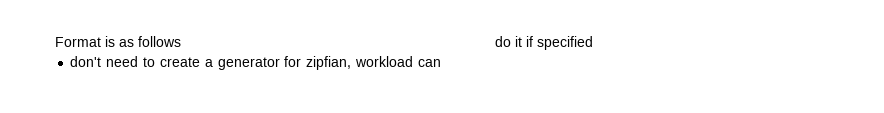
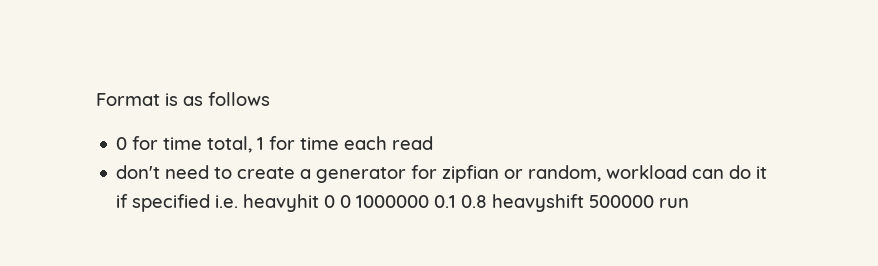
(181, 41) none -> [116,136,434,153] // 0 for time total, 1 for time each read
[306,56,352,70] zipfian, -> [442,165,602,183] zipfian or random,
(594, 43) none -> [215,194,690,212] i.e. heavyhit 0 0 1000000 0.1 0.8 heavyshift 500000 run

